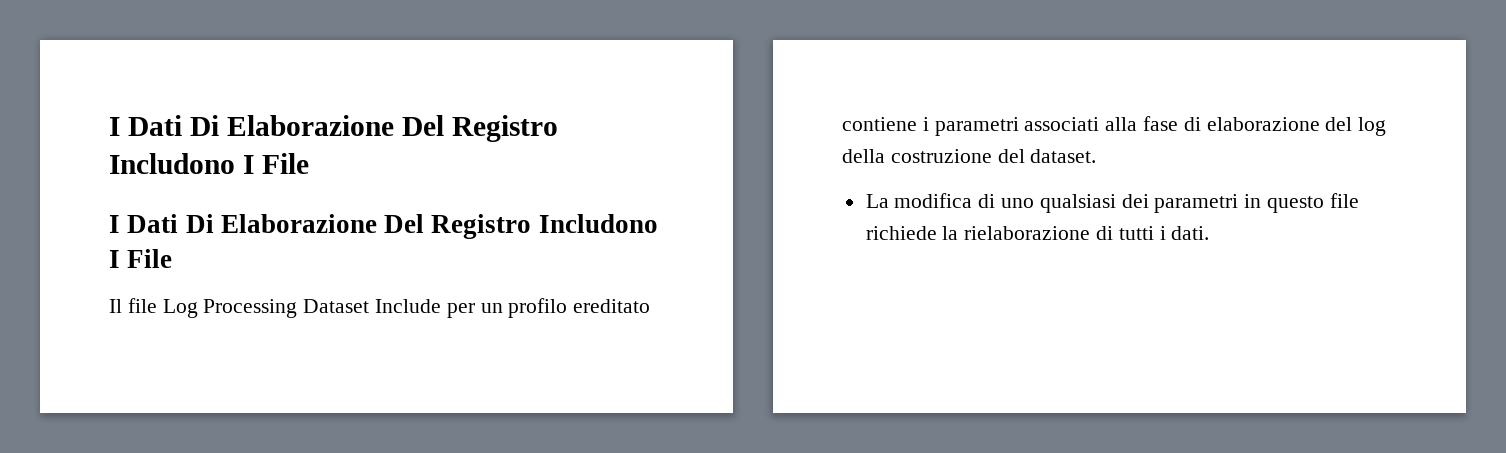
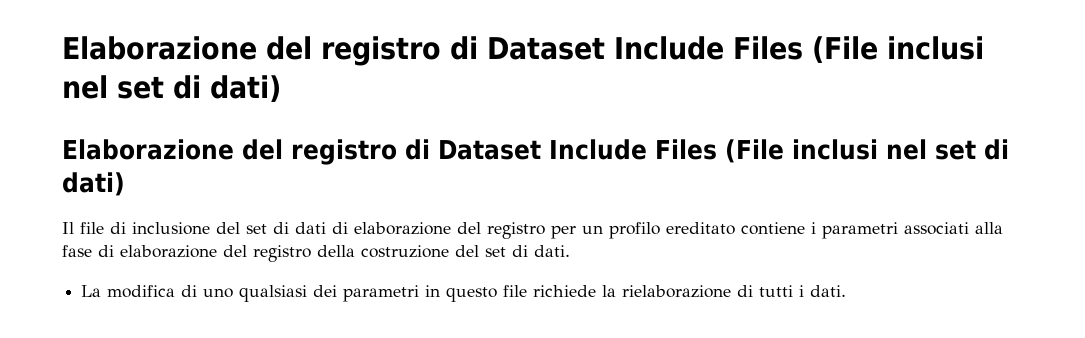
[109,115,558,142] [109,153,309,174] [109,214,658,239] [109,249,173,268] [109,298,442,318] I Dati Di Elaborazione Del Registro Includono I File // I Dati Di Elaborazione Del Registro Includono I File // Il file Log Processing Dataset Include -> [62,36,984,66] [62,75,281,102] [62,139,1009,165] [62,172,125,196] [62,222,545,239] Elaborazione del registro di Dataset Include Files (File inclusi nel set di dati) // Elaborazione del registro di Dataset Include Files (File inclusi nel set di dati) // Il file di inclusione del set di dati di elaborazione del registro
[1358,117,1387,136] log -> [253,245,311,262] registro
[1030,149,1097,163] dataset. -> [485,245,570,257] set di dati.

